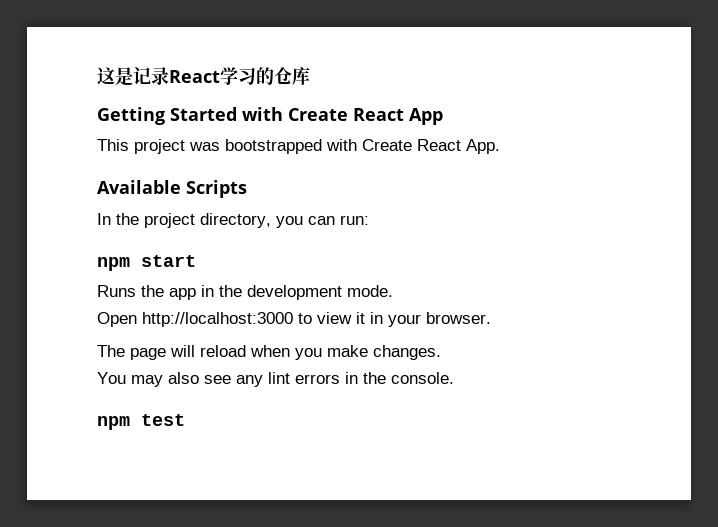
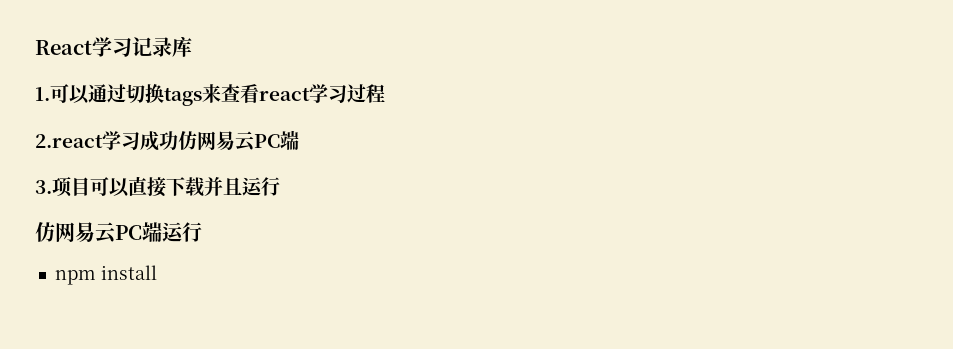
[97,67,169,86] 这是记录 -> (35, 47) none
[256,67,292,85] 的仓 -> [132,37,172,57] 记录
[97,107,443,125] [97,139,500,154] [97,180,247,198] [97,213,369,228] [97,255,196,271] [97,285,393,300] [97,312,491,327] [97,345,441,360] [97,372,454,387] [97,414,185,430] Getting Started with Create React App // This project was bootstrapped with Create React App. // Available Scripts // In the project directory, you can run: // npm start // Runs the app in the development mode. // Open http://localhost:3000 to view it in your browser. // The page will reload when you make changes. // You may also see any lint errors in the console. // npm test -> [35,83,385,106] [35,130,299,152] [35,176,280,197] [35,222,202,244] [54,265,157,285] 1.可以通过切换tags来查看react学习过程 // 2.react学习成功仿网易云PC端 // 3.项目可以直接下载并且运行 // 仿网易云PC端运行 // npm install

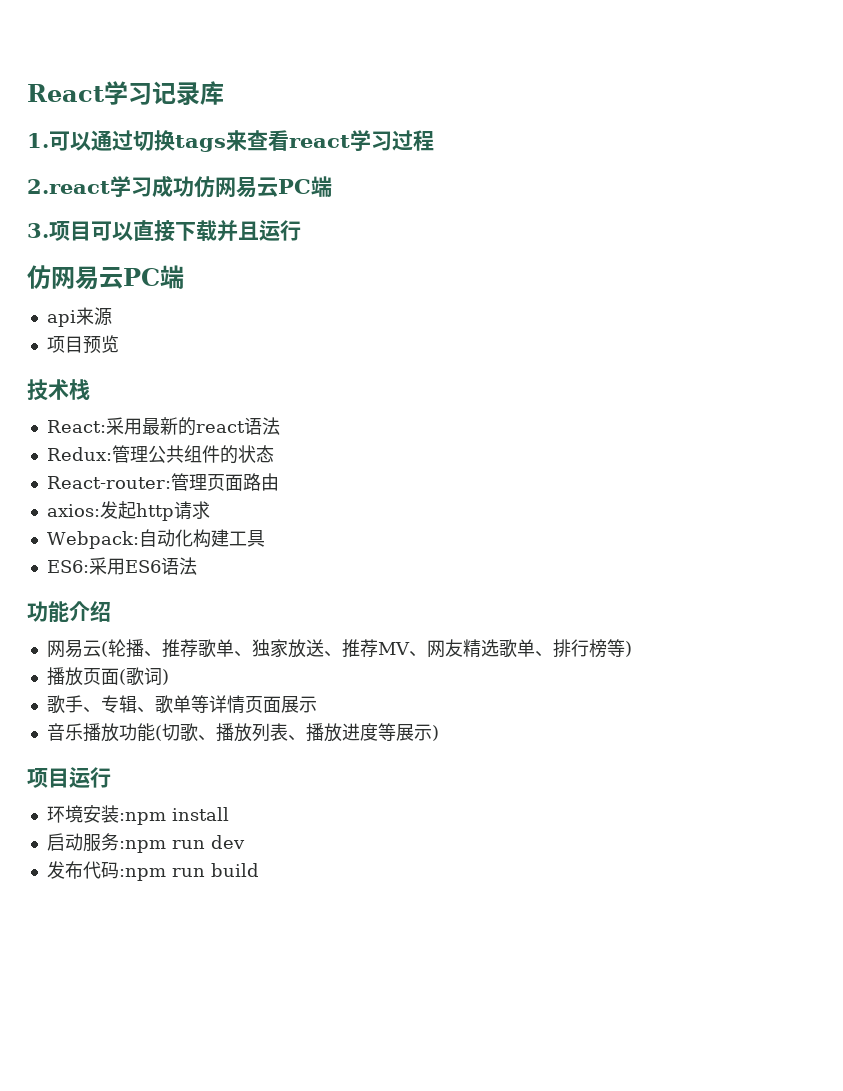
[162,222,202,242] [54,265,157,285] 运行 // npm install -> [46,307,112,327] [46,335,119,354] [27,379,90,401] [46,417,280,436] [46,445,274,464] [46,473,279,491] [46,501,210,521] [46,529,265,549] [46,557,197,575] [27,601,111,622] [46,639,632,658] [46,667,169,686] [46,695,317,714] [46,723,439,742] [27,767,111,788] [46,805,229,825] [46,833,245,853] [46,861,259,881] // api来源 // 项目预览 // 技术栈 // React:采用最新的react语法 // Redux:管理公共组件的状态 // React-router:管理页面路由 // axios:发起http请求 // Webpack:自动化构建工具 // ES6:采用ES6语法 // 功能介绍 // 网易云(轮播、推荐歌单、独家放送、推荐MV、网友精选歌单、排行榜等) // 播放页面(歌词) // 歌手、专辑、歌单等详情页面展示 // 音乐播放功能(切歌、播放列表、播放进度等展示) // 项目运行 // 环境安装:npm install // 启动服务:npm run dev // 发布代码:npm run build

